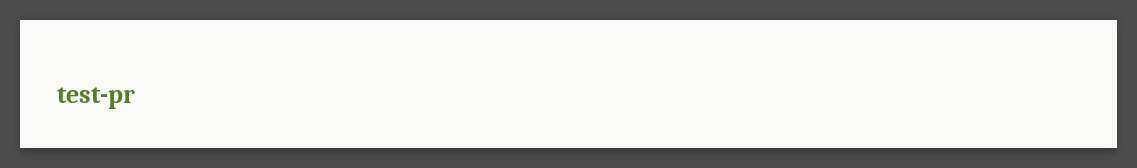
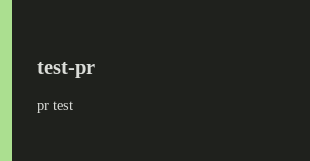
(135, 98) none -> [37,101,73,113] // pr test

